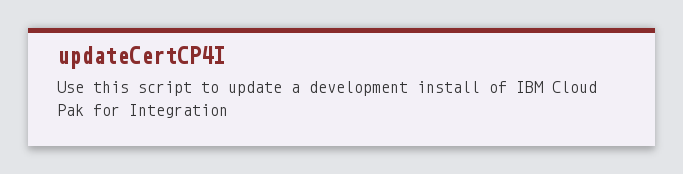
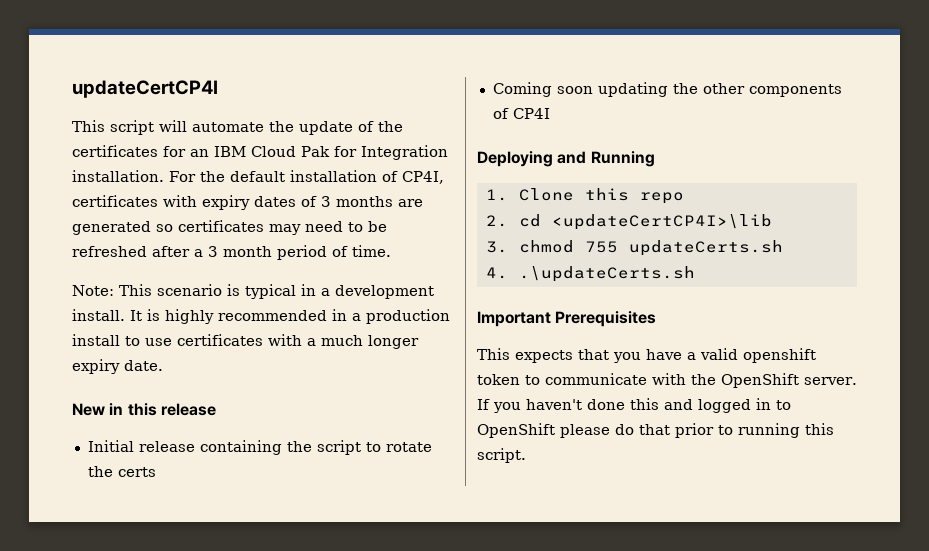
[57,81,507,96] Use this script to update a development install of -> [72,120,403,135] [72,145,209,157] This script will automate the update of the certificates for an
(228, 111) none -> [72,170,444,184] [72,195,423,210] [72,220,387,235] [72,245,391,260] [72,284,434,299] [72,309,450,324] [72,334,419,349] [72,359,163,374] [72,403,216,416] [87,440,432,455] [87,466,156,477] [492,82,842,97] [492,108,550,119] [477,151,655,167] [485,188,684,204] [485,214,772,230] [485,240,783,256] [485,266,695,282] [477,311,657,327] [477,348,816,363] [477,373,857,388] [477,398,791,413] [477,423,834,438] [477,448,526,463] installation. For the default installation of CP4I, certificates with expiry dates of 3 months are generated so certificates may need to be refreshed after a 3 month period of time. // Note: This scenario is typical in a development install. It is highly recommended in a production install to use certificates with a much longer expiry date. // New in this release // Initial release containing the script to rotate the certs // Coming soon updating the other components of CP4I // Deploying and Running // 1. Clone this repo // 2. cd <updateCertCP4I>\lib // 3. chmod 755 updateCerts.sh // 4. .\updateCerts.sh // Important Prerequisites // This expects that you have a valid openshift token to communicate with the OpenShift server. If you haven't done this and logged in to OpenShift please do that prior to running this script.

